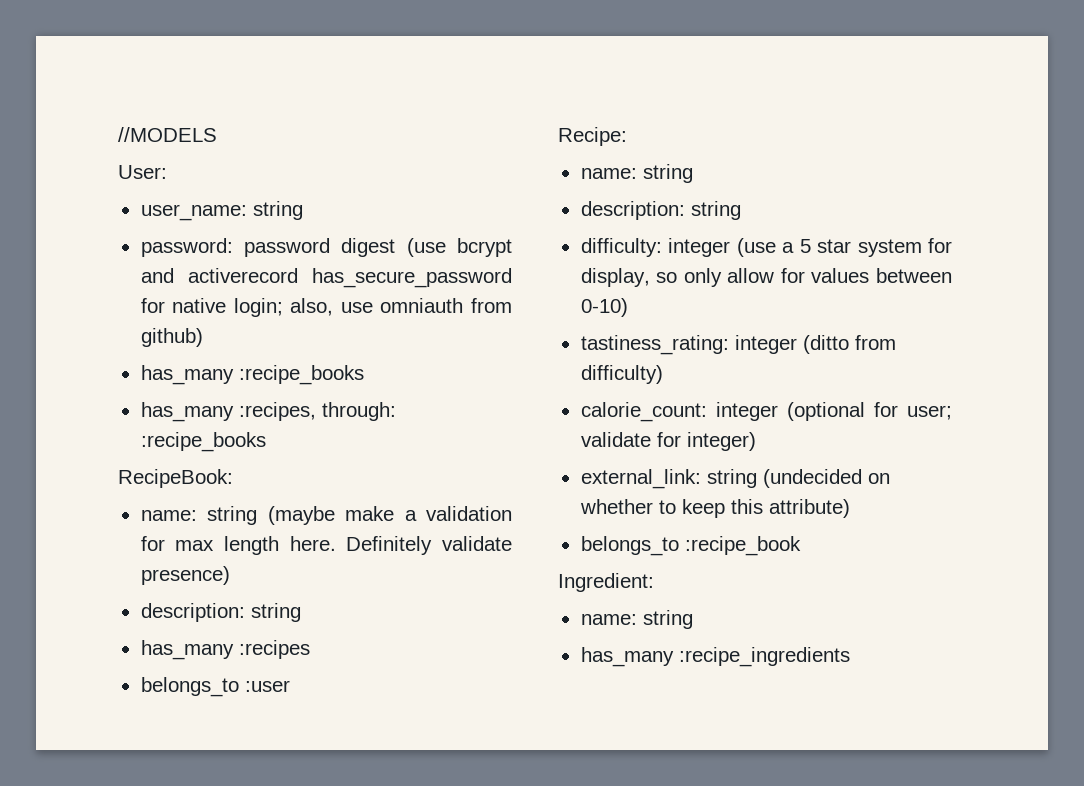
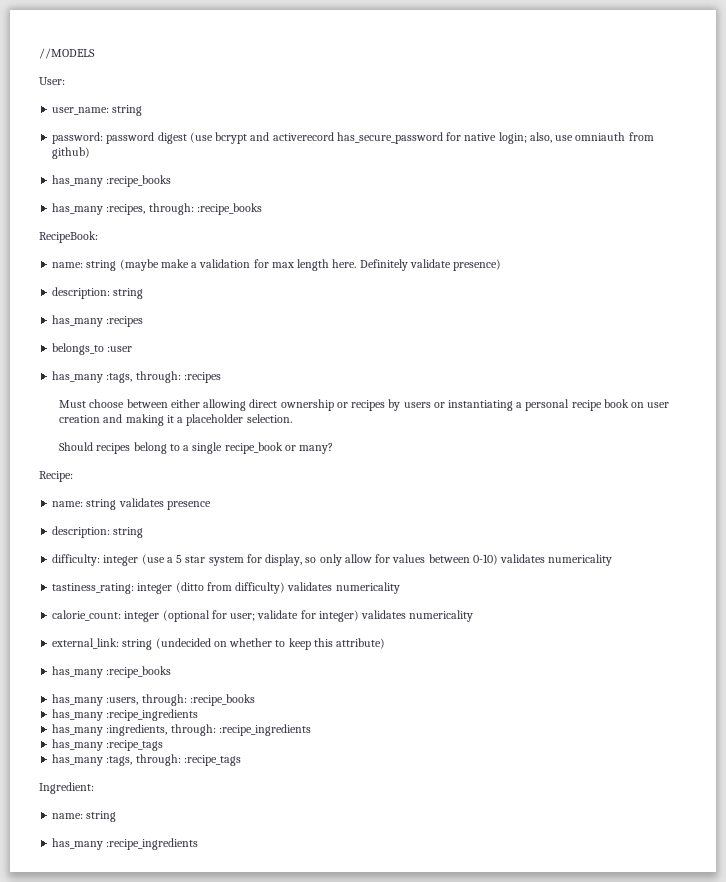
(290, 686) none -> [52,371,221,383] [59,399,670,411] [59,414,292,426] [59,442,334,454] // has_many :tags, through: :recipes // Must choose between either allowing direct ownership or recipes by users or instantiating a personal recipe book on user creation and making it a placeholder selection. // Should recipes belong to a single recipe_book or many?
(693, 173) none -> [118,498,211,510] validates presence
(628, 307) none -> [500,554,613,566] validates numericality
(663, 374) none -> [287,582,400,594] validates numericality
(756, 441) none -> [361,610,474,622] validates numericality
[580,536,801,556] belongs_to :recipe_book -> [52,666,172,678] [52,694,255,706] [52,709,199,721] [52,724,311,736] [52,739,164,751] [52,754,241,766] has_many :recipe_books // has_many :users, through: :recipe_books // has_many :recipe_ingredients // has_many :ingredients, through: :recipe_ingredients // has_many :recipe_tags // has_many :tags, through: :recipe_tags

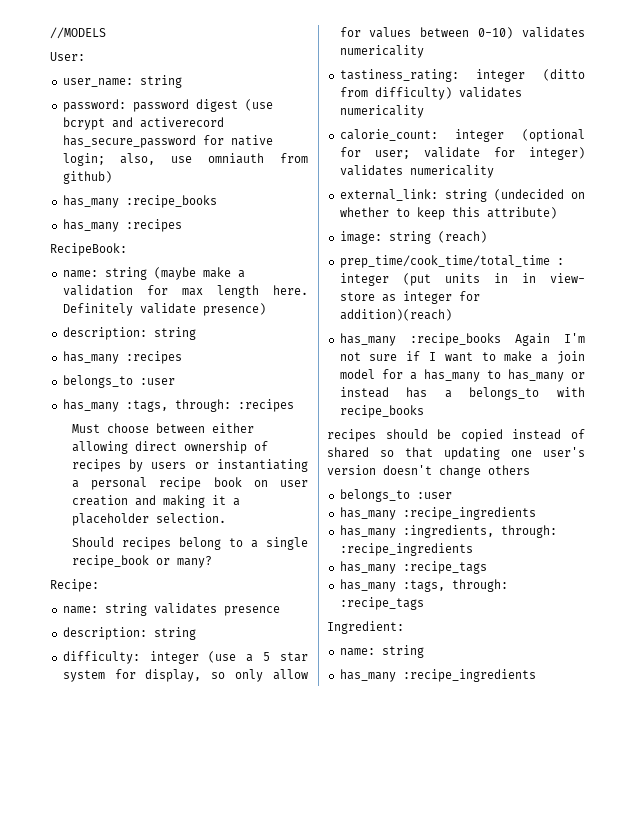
[106,203,262,215] :recipes, through: :recipe_books -> [125,219,182,232] :recipes
[336,402,348,408] or -> [253,441,268,451] of
[52,666,172,678] [52,694,255,706] has_many :recipe_books // has_many :users, through: :recipe_books -> [339,231,487,244] [339,255,564,268] [339,273,585,286] [339,291,480,304] [339,309,452,321] [339,333,585,346] [339,351,585,364] [339,369,585,382] [339,387,585,400] [339,405,424,418] [327,429,585,442] [327,447,585,460] [327,465,530,478] [339,489,452,502] image: string (reach) // prep_time/cook_time/total_time : integer (put units in in view- store as integer for addition)(reach) // has_many :recipe_books Again I'm not sure if I want to make a join model for a has_many to has_many or instead has a belongs_to with recipe_books // recipes should be copied instead of shared so that updating one user's version doesn't change others // belongs_to :user

